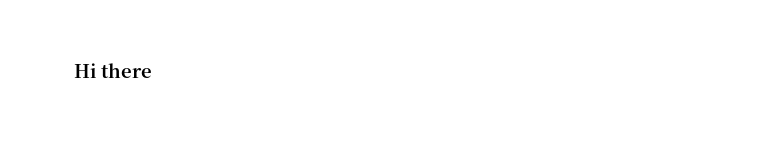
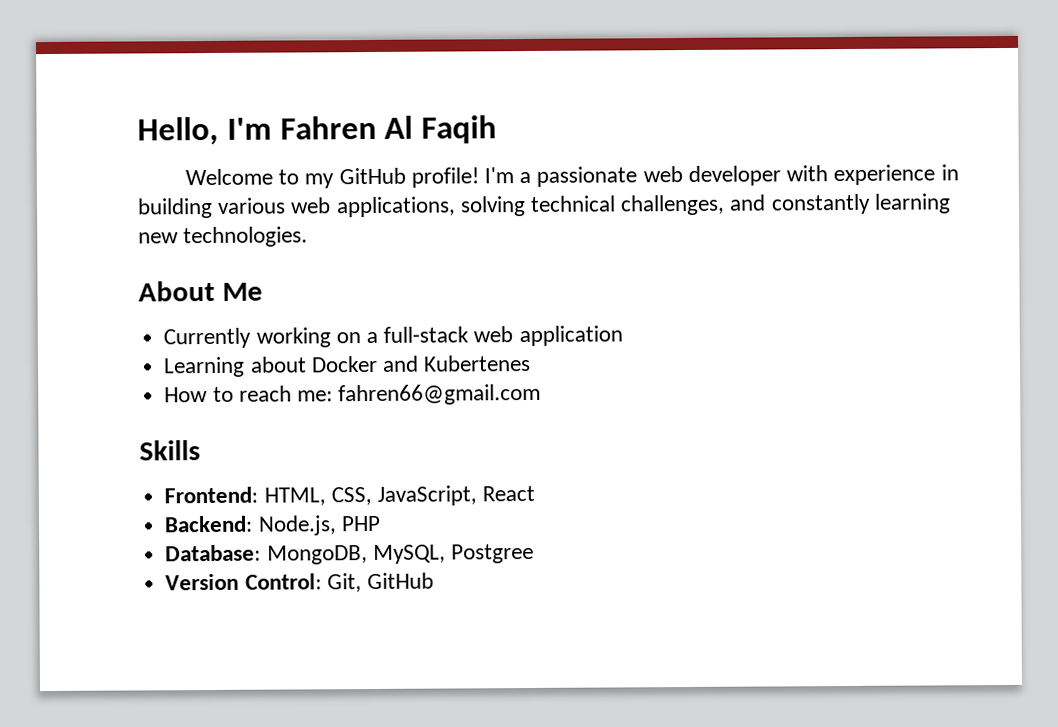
[74,63,152,78] Hi there -> [137,115,498,146] [184,164,959,189] [137,193,951,219] [138,226,309,248] [138,280,263,302] [163,325,623,349] [163,354,532,378] [164,383,542,406] [139,440,201,461] [164,485,536,506] [164,515,381,536] [165,543,534,565] [165,572,434,593] Hello, I'm Fahren Al Faqih // Welcome to my GitHub profile! I'm a passionate web developer with experience in building various web applications, solving technical challenges, and constantly learning new technologies. // About Me // Currently working on a full-stack web application // Learning about Docker and Kubertenes // How to reach me: fahren66@gmail.com // Skills // Frontend: HTML, CSS, JavaScript, React // Backend: Node.js, PHP // Database: MongoDB, MySQL, Postgree // Version Control: Git, GitHub

